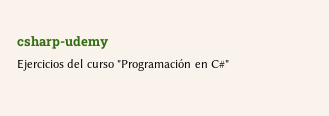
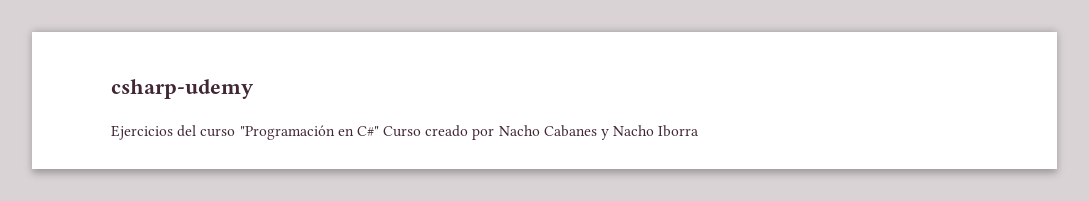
(229, 64) none -> [383,125,700,140] Curso creado por Nacho Cabanes y Nacho Iborra

